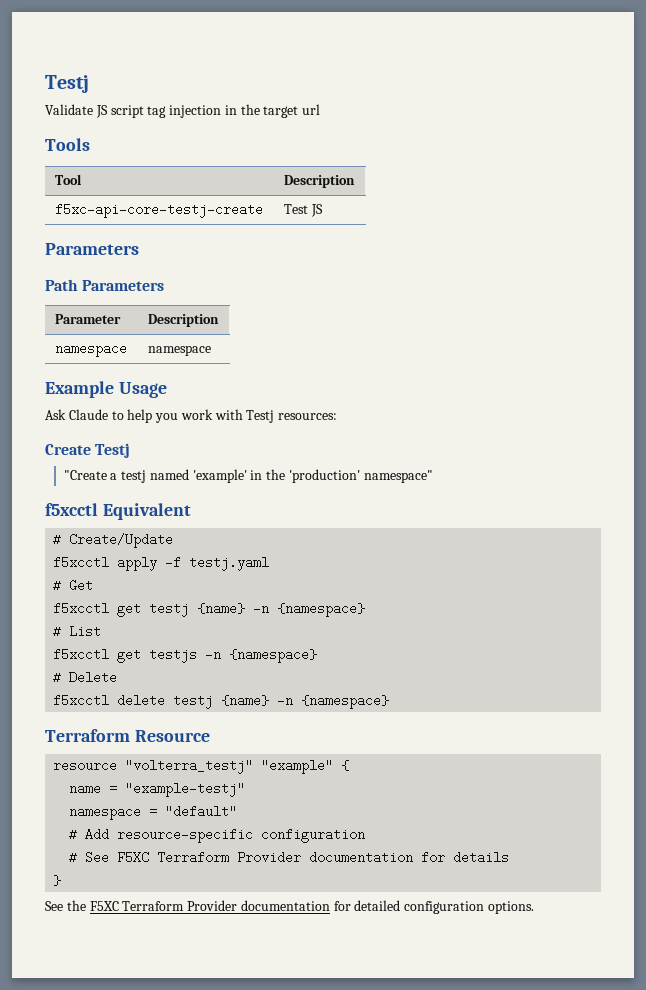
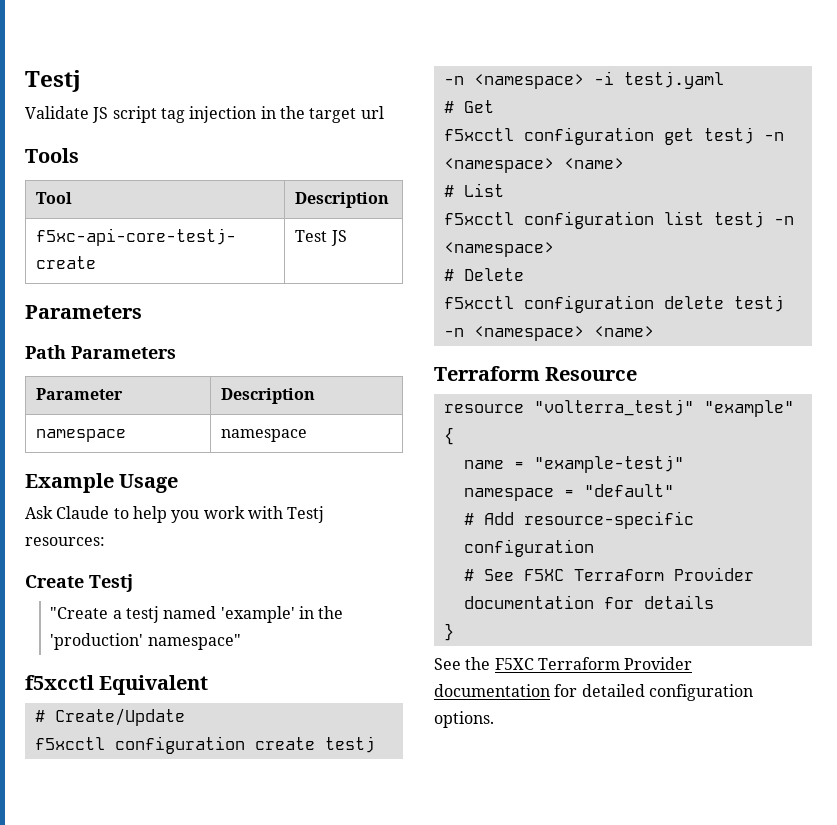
[117,556,182,571] apply -f -> [114,736,375,754] [443,71,614,89] configuration create testj -n <namespace> -i
(110, 608) none -> [523,127,654,145] configuration
[197,602,366,617] {name} -n {namespace} -> [763,132,784,141] [443,158,624,173] -n <namespace> <name>
[117,648,318,663] get testjs -n {namespace} -> [523,211,794,229] [443,242,554,257] configuration list testj -n <namespace>
(110, 700) none -> [523,295,654,313] configuration
[221,694,390,709] {name} -n {namespace} -> [443,326,654,341] -n <namespace> <name>

